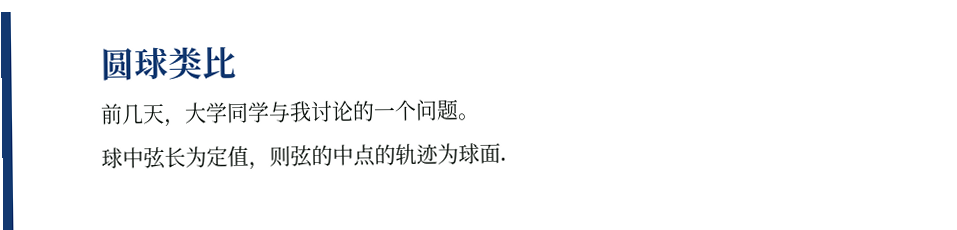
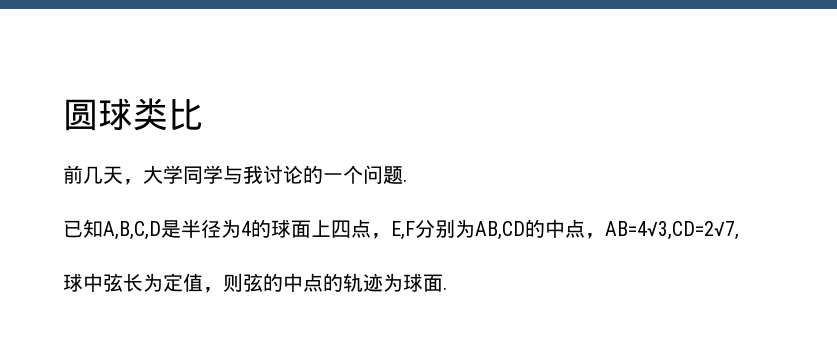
[457,112,480,121] 。 -> [403,179,407,182] [63,219,739,240] . // 已知A,B,C,D是半径为4的球面上四点，E,F分别为AB,CD的中点，AB=4√3,CD=2√7,

